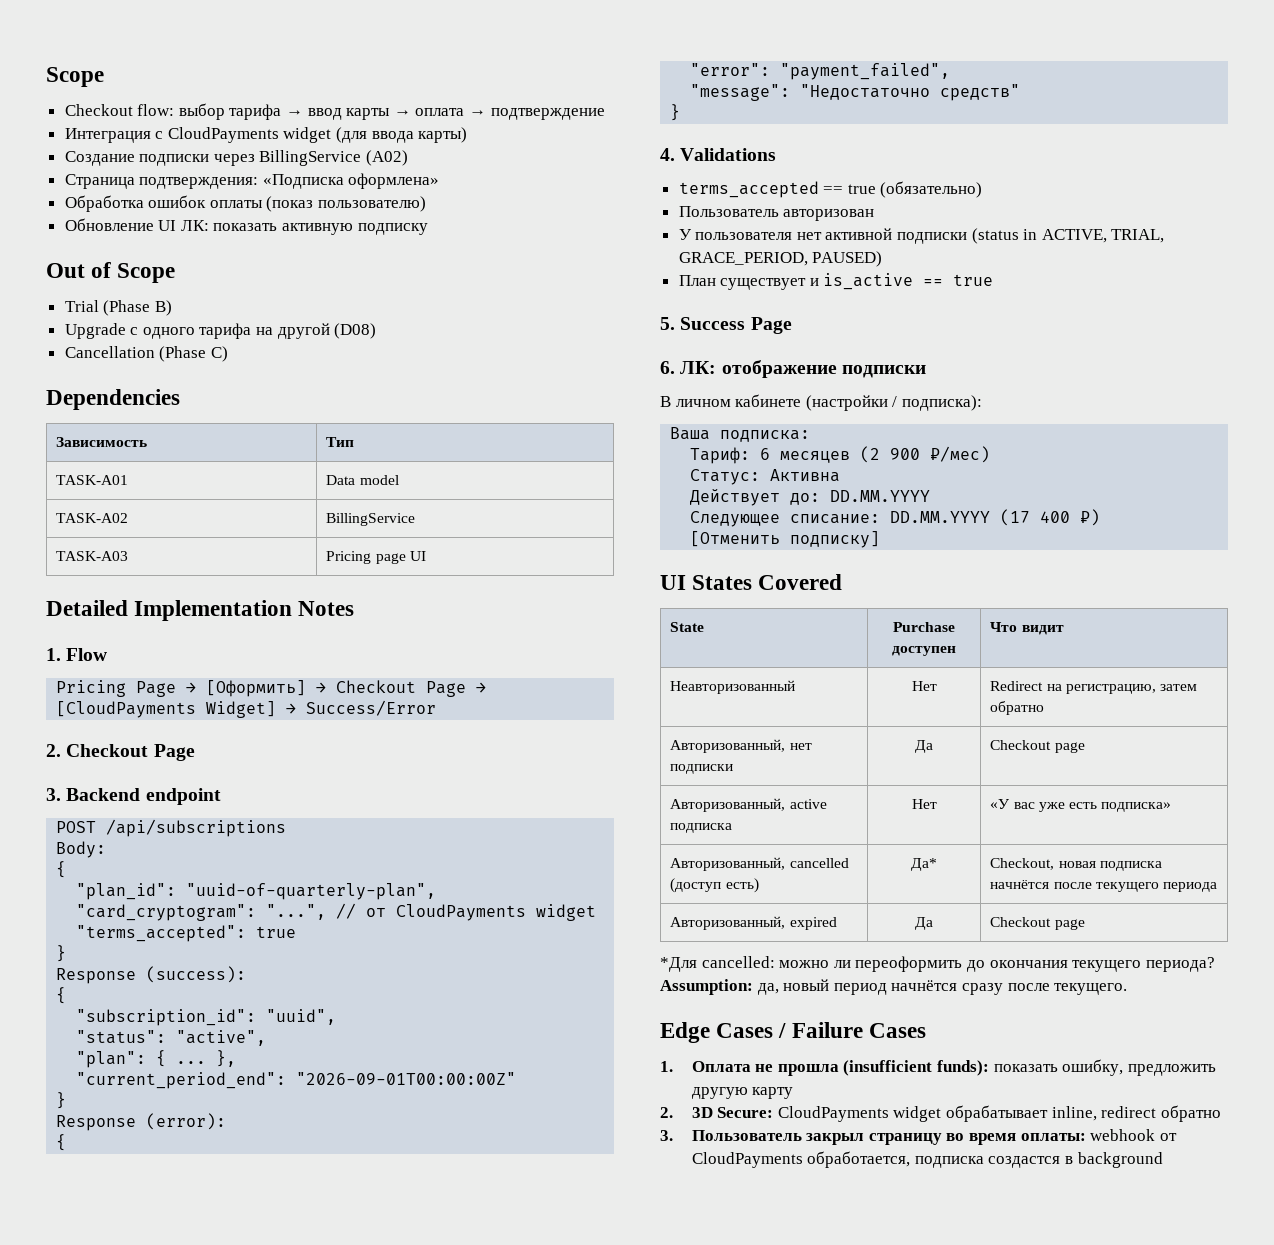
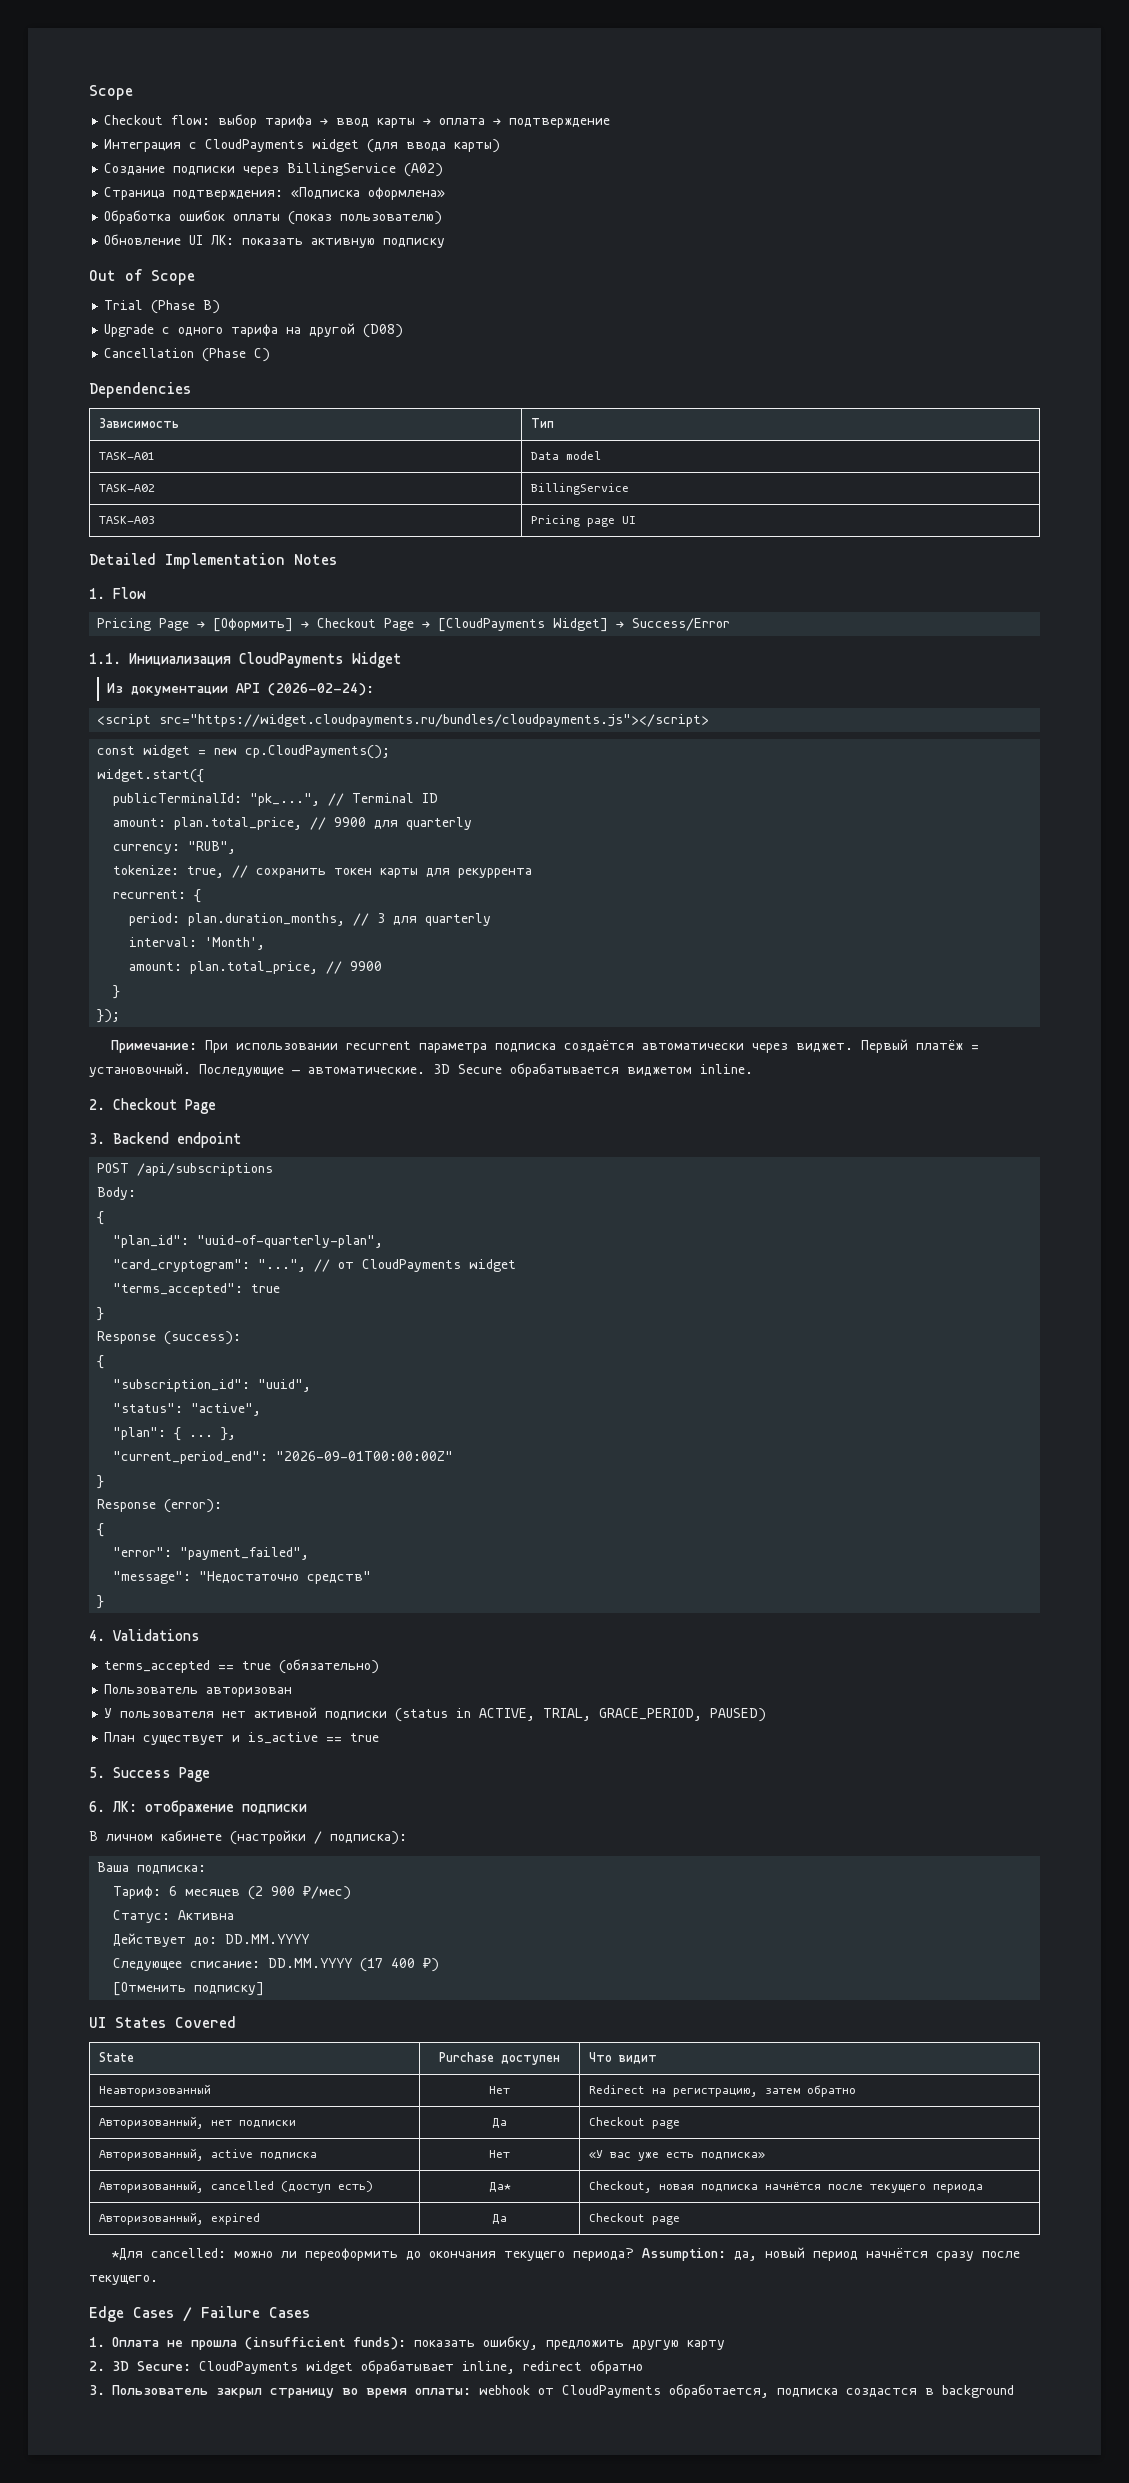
(437, 708) none -> [89,652,401,668] [106,683,374,696] [97,714,710,727] [97,745,391,759] [97,769,205,783] [113,793,439,806] [113,817,473,830] [113,841,237,854] [113,865,533,878] [113,889,202,903] [129,913,492,926] [129,937,266,950] [129,961,383,974] [113,985,121,999] [97,1009,121,1023] [111,1039,980,1053] [89,1063,753,1077] // 1.1. Инициализация CloudPayments Widget // Из документации API (2026-02-24): // <script src="https://widget.cloudpayments.ru/bundles/cloudpayments.js"></script> // const widget = new cp.CloudPayments(); // widget.start({ // publicTerminalId: "pk_...", // Terminal ID // amount: plan.total_price, // 9900 для quarterly // currency: "RUB", // tokenize: true, // сохранить токен карты для рекуррента // recurrent: { // period: plan.duration_months, // 3 для quarterly // interval: 'Month', // amount: plan.total_price, // 9900 // } // }); // Примечание: При использовании recurrent параметра подписка создаётся автоматически через виджет. Первый платёж = установочный. Последующие — автоматические. 3D Secure обрабатывается виджетом inline.

